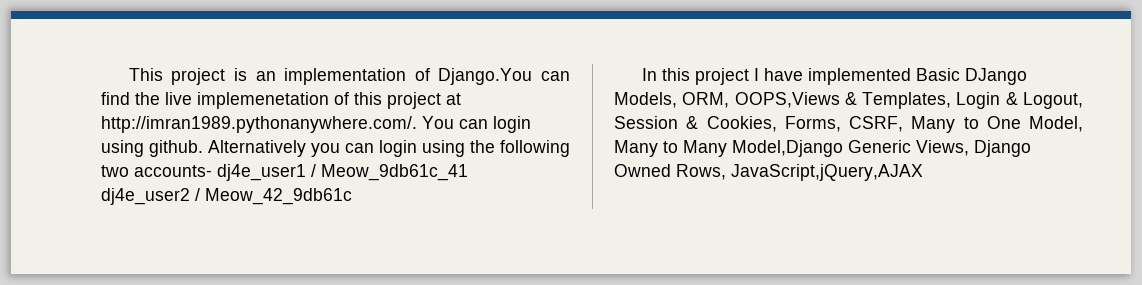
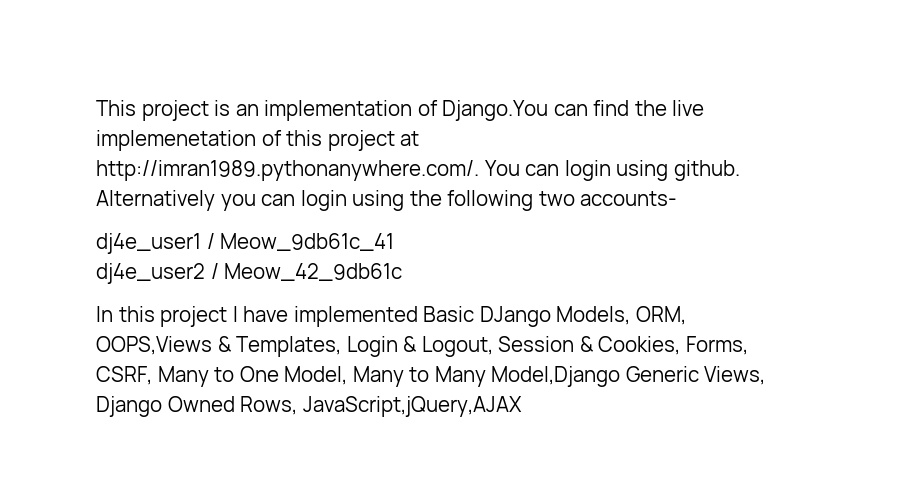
(212, 171) none -> (678, 198) //

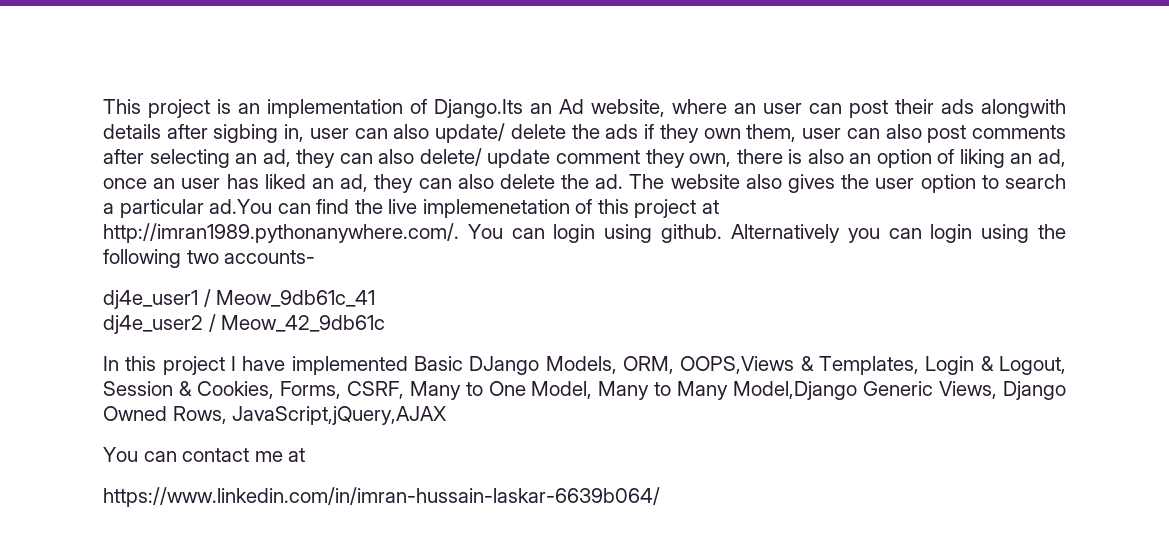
[442,100,549,121] Django.You -> [434,99,1066,118] [103,123,1066,143] [103,148,1066,168] [103,174,1066,193] [103,199,273,218] Django.Its an Ad website, where an user can post their ads alongwith details after sigbing in, user can also update/ delete the ads if they own them, user can also post comments after selecting an ad, they can also delete/ update comment they own, there is also an option of liking an ad, once an user has liked an ad, they can also delete the ad. The website also gives the user option to search a particular ad.You
(522, 406) none -> [103,447,306,462] [103,487,660,507] // You can contact me at // https://www.linkedin.com/in/imran-hussain-laskar-6639b064/

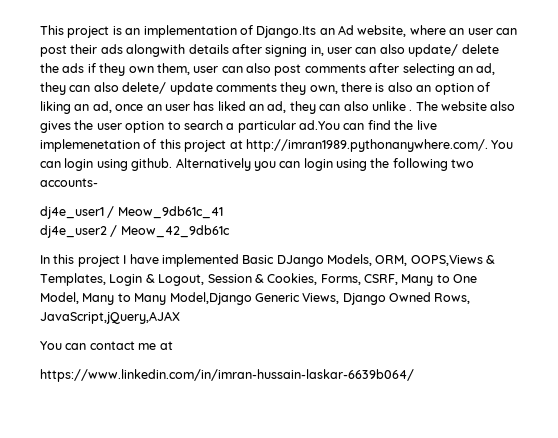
[213,124,279,143] sigbing -> [265,45,308,57] signing
[555,150,640,164] comment -> [215,83,277,92] comments
[499,174,624,189] delete the ad. -> [371,101,413,111] unlike .

